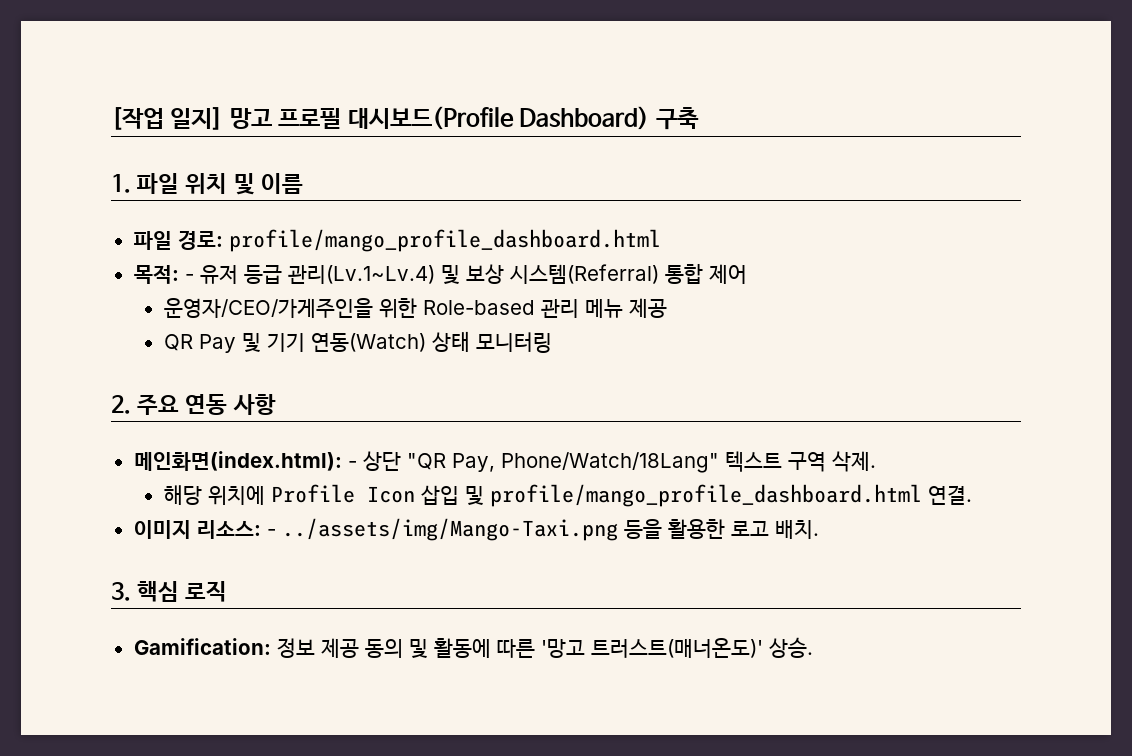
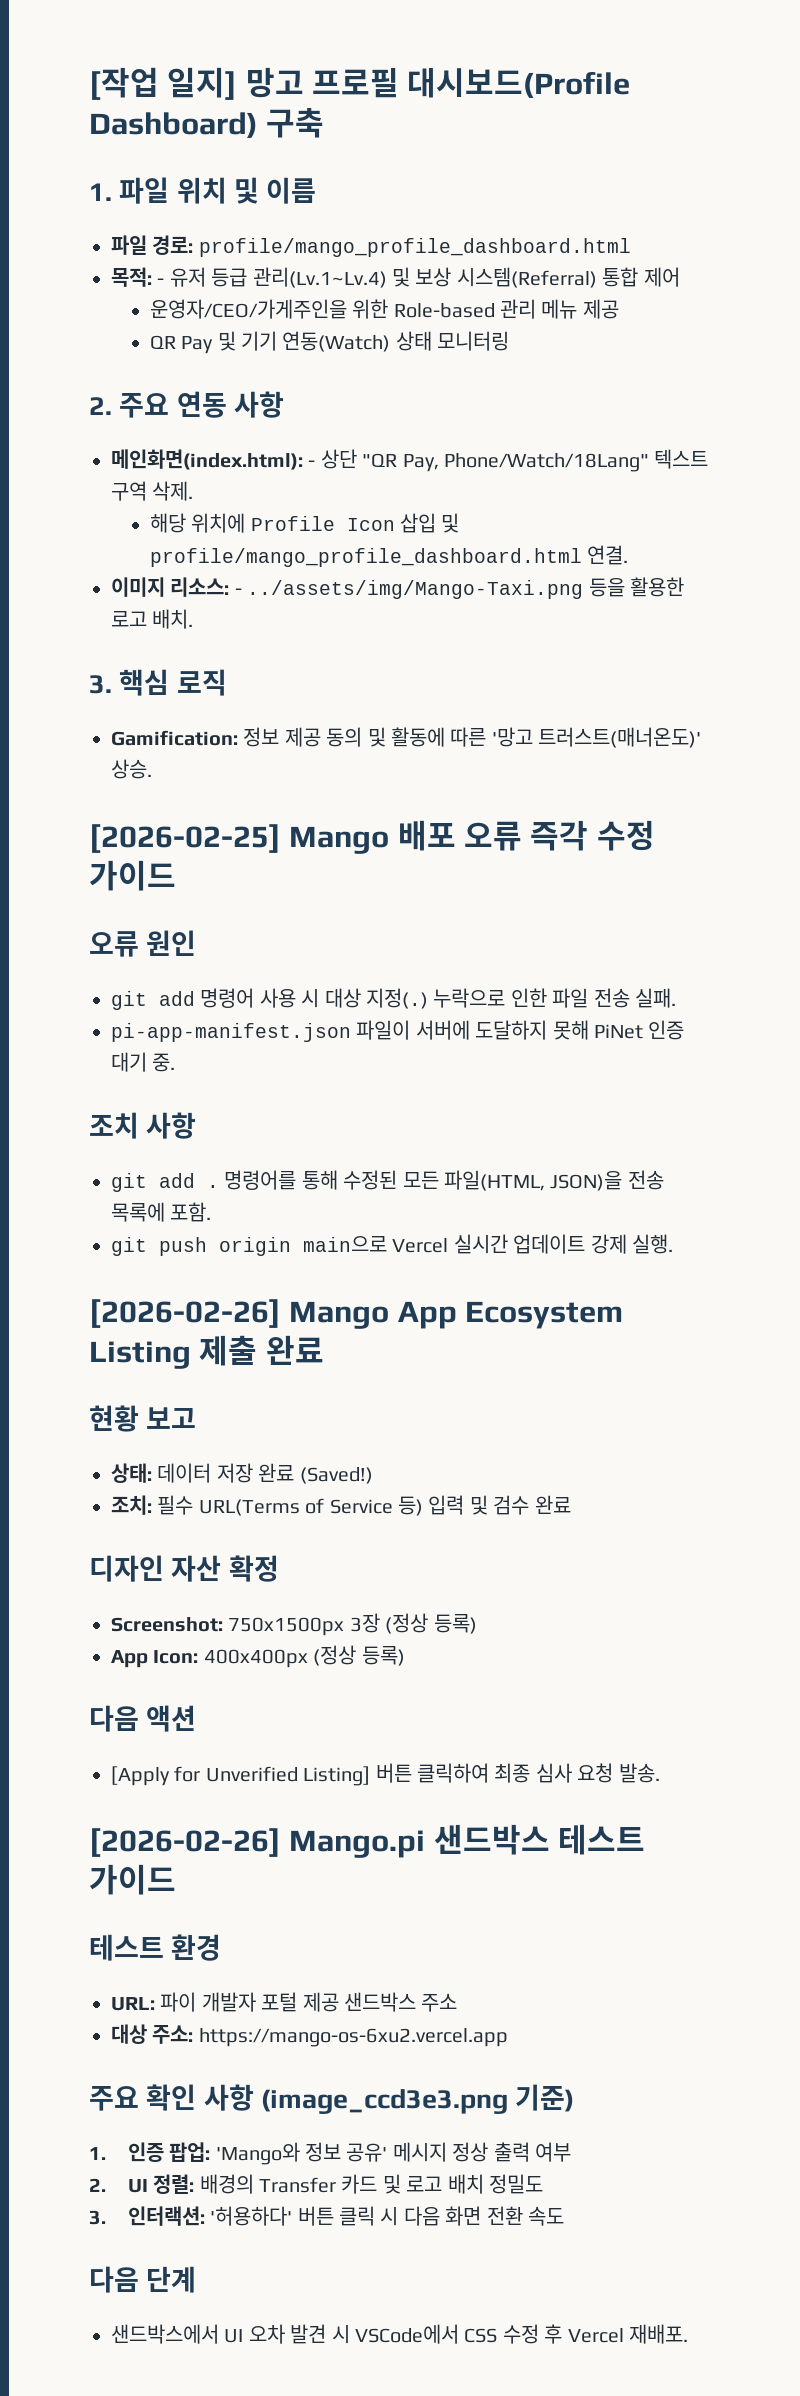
(813, 647) none -> [89,820,655,854] [89,860,176,891] [89,930,197,957] [111,988,676,1010] [111,1020,685,1042] [111,1052,176,1072] [89,1112,197,1139] [111,1170,664,1192] [111,1202,212,1222] [111,1234,673,1256] [89,1299,624,1329] [89,1335,324,1369] [89,1405,197,1432] [111,1463,373,1484] [111,1495,571,1516] [89,1555,279,1582] [111,1613,477,1636] [111,1645,405,1668] [89,1705,197,1732] [111,1763,660,1786] [89,1824,646,1858] [89,1864,176,1895] [89,1934,222,1961] [111,1992,458,2012] [111,2024,508,2047] [89,2084,575,2114] [89,2142,571,2165] [89,2174,543,2194] [89,2206,564,2226] [89,2266,197,2293] [111,2324,688,2344] // [2026-02-25] Mango 배포 오류 즉각 수정 가이드 // 오류 원인 // git add 명령어 사용 시 대상 지정(.) 누락으로 인한 파일 전송 실패. // pi-app-manifest.json 파일이 서버에 도달하지 못해 PiNet 인증 대기 중. // 조치 사항 // git add . 명령어를 통해 수정된 모든 파일(HTML, JSON)을 전송 목록에 포함. // git push origin main으로 Vercel 실시간 업데이트 강제 실행. // [2026-02-26] Mango App Ecosystem Listing 제출 완료 // 현황 보고 // 상태: 데이터 저장 완료 (Saved!) // 조치: 필수 URL(Terms of Service 등) 입력 및 검수 완료 // 디자인 자산 확정 // Screenshot: 750x1500px 3장 (정상 등록) // App Icon: 400x400px (정상 등록) // 다음 액션 // [Apply for Unverified Listing] 버튼 클릭하여 최종 심사 요청 발송. // [2026-02-26] Mango.pi 샌드박스 테스트 가이드 // 테스트 환경 // URL: 파이 개발자 포털 제공 샌드박스 주소 // 대상 주소: https://mango-os-6xu2.vercel.app // 주요 확인 사항 (image_ccd3e3.png 기준) // 1. 인증 팝업: 'Mango와 정보 공유' 메시지 정상 출력 여부 // 2. UI 정렬: 배경의 Transfer 카드 및 로고 배치 정밀도 // 3. 인터랙션: '허용하다' 버튼 클릭 시 다음 화면 전환 속도 // 다음 단계 // 샌드박스에서 UI 오차 발견 시 VSCode에서 CSS 수정 후 Vercel 재배포.

